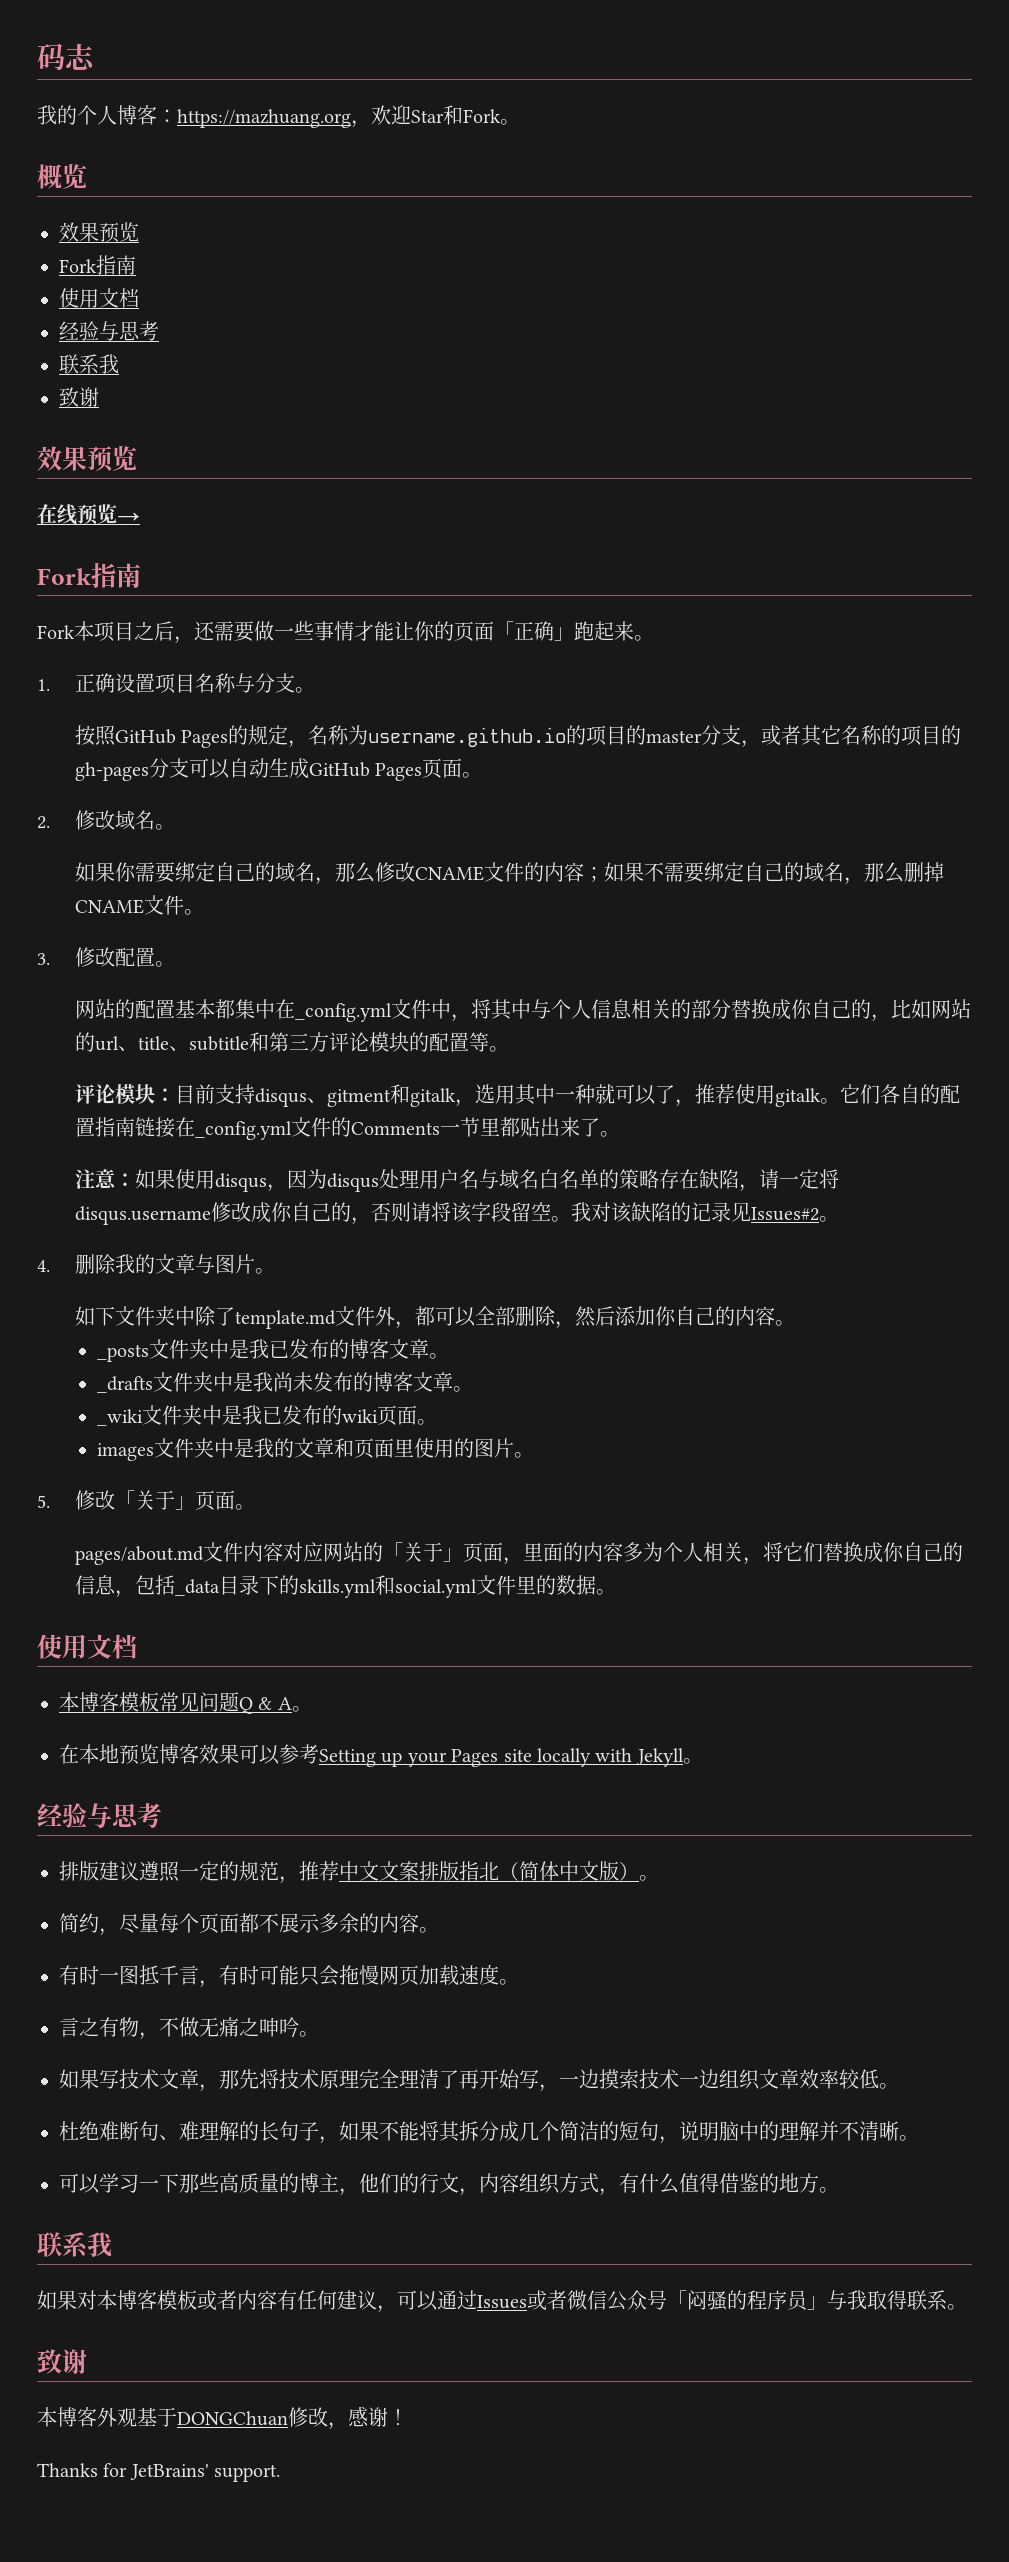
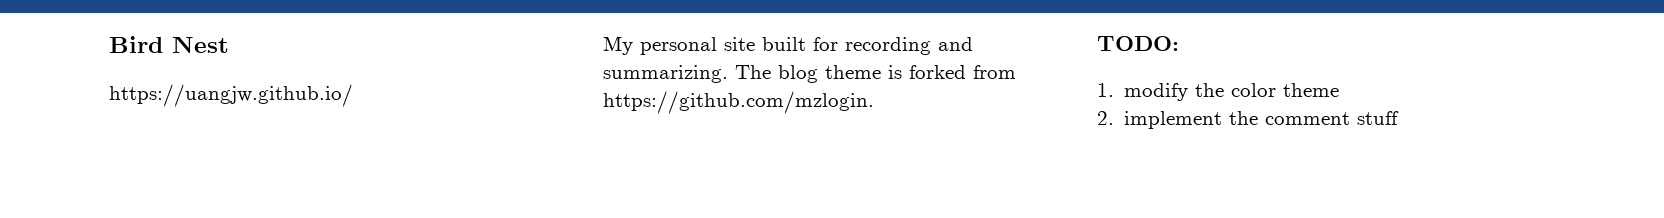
[37,43,96,71] [37,105,520,128] [37,164,87,189] [59,222,139,243] [59,255,136,275] [59,288,139,308] [59,321,159,341] [59,354,119,374] [59,387,99,407] [37,446,137,472] [37,504,140,525] [37,563,141,588] [37,621,654,644] [37,673,315,694] [74,725,962,748] [74,758,483,781] [37,810,175,830] [74,862,944,885] [74,895,204,915] [37,947,175,967] [74,999,971,1022] [74,1032,509,1052] [74,1084,960,1107] [74,1117,620,1140] [74,1169,839,1192] [74,1202,839,1225] [37,1254,275,1274] [74,1306,795,1329] [96,1339,449,1362] [96,1372,473,1393] [96,1405,437,1426] [96,1438,534,1461] [37,1490,255,1510] [74,1542,963,1565] [74,1575,616,1598] [37,1634,137,1659] [59,1692,312,1714] [59,1744,703,1767] [37,1803,162,1828] [59,1861,659,1884] [59,1913,439,1936] [59,1964,519,1988] [59,2017,319,2040] [59,2069,899,2092] [59,2121,919,2144] [59,2173,839,2196] [37,2232,112,2258] [37,2290,967,2313] [37,2349,87,2374] [37,2406,408,2430] [37,2463,281,2482] 码志 // 我的个人博客：https://mazhuang.org，欢迎Star和Fork。 // 概览 // 效果预览 // Fork指南 // 使用文档 // 经验与思考 // 联系我 // 致谢 // 效果预览 // 在线预览→ // Fork指南 // Fork本项目之后，还需要做一些事情才能让你的页面「正确」跑起来。 // 1.正确设置项目名称与分支。 // 按照GitHub Pages的规定，名称为username.github.io的项目的master分支，或者其它名称的项目的gh-pages分支可以自动生成GitHub Pages页面。 // 2.修改域名。 // 如果你需要绑定自己的域名，那么修改CNAME文件的内容；如果不需要绑定自己的域名，那么删掉CNAME文件。 // 3.修改配置。 // 网站的配置基本都集中在_config.yml文件中，将其中与个人信息相关的部分替换成你自己的，比如网站的url、title、subtitle和第三方评论模块的配置等。 // 评论模块：目前支持disqus、gitment和gitalk，选用其中一种就可以了，推荐使用gitalk。它们各自的配置指南链接在_config.yml文件的Comments一节里都贴出来了。 // 注意：如果使用disqus，因为disqus处理用户名与域名白名单的策略存在缺陷，请一定将disqus.username修改成你自己的，否则请将该字段留空。我对该缺陷的记录见Issues#2。 // 4.删除我的文章与图片。 // 如下文件夹中除了template.md文件外，都可以全部删除，然后添加你自己的内容。 // _posts文件夹中是我已发布的博客文章。 // _drafts文件夹中是我尚未发布的博客文章。 // _wiki文件夹中是我已发布的wiki页面。 // images文件夹中是我的文章和页面里使用的图片。 // 5.修改「关于」页面。 // pages/about.md文件内容对应网站的「关于」页面，里面的内容多为个人相关，将它们替换成你自己的信息，包括_data目录下的skills.yml和social.yml文件里的数据。 // 使用文档 // 本博客模板常见问题Q & A。 // 在本地预览博客效果可以参考Setting up your Pages site locally with Jekyll。 // 经验与思考 // 排版建议遵照一定的规范，推荐中文文案排版指北（简体中文版）。 // 简约，尽量每个页面都不展示多余的内容。 // 有时一图抵千言，有时可能只会拖慢网页加载速度。 // 言之有物，不做无痛之呻吟。 // 如果写技术文章，那先将技术原理完全理清了再开始写，一边摸索技术一边组织文章效率较低。 // 杜绝难断句、难理解的长句子，如果不能将其拆分成几个简洁的短句，说明脑中的理解并不清晰。 // 可以学习一下那些高质量的博主，他们的行文，内容组织方式，有什么值得借鉴的地方。 // 联系我 // 如果对本博客模板或者内容有任何建议，可以通过Issues或者微信公众号「闷骚的程序员」与我取得联系。 // 致谢 // 本博客外观基于DONGChuan修改，感谢！ // Thanks for JetBrains' support. -> [109,36,229,53] [109,84,353,107] [603,36,973,55] [603,65,1016,83] [603,91,874,114] [1097,36,1179,51] [1097,83,1340,101] [1097,111,1400,129] Bird Nest // https://uangjw.github.io/ // My personal site built for recording and summarizing. The blog theme is forked from https://github.com/mzlogin. // TODO: // 1. modify the color theme // 2. implement the comment stuff

